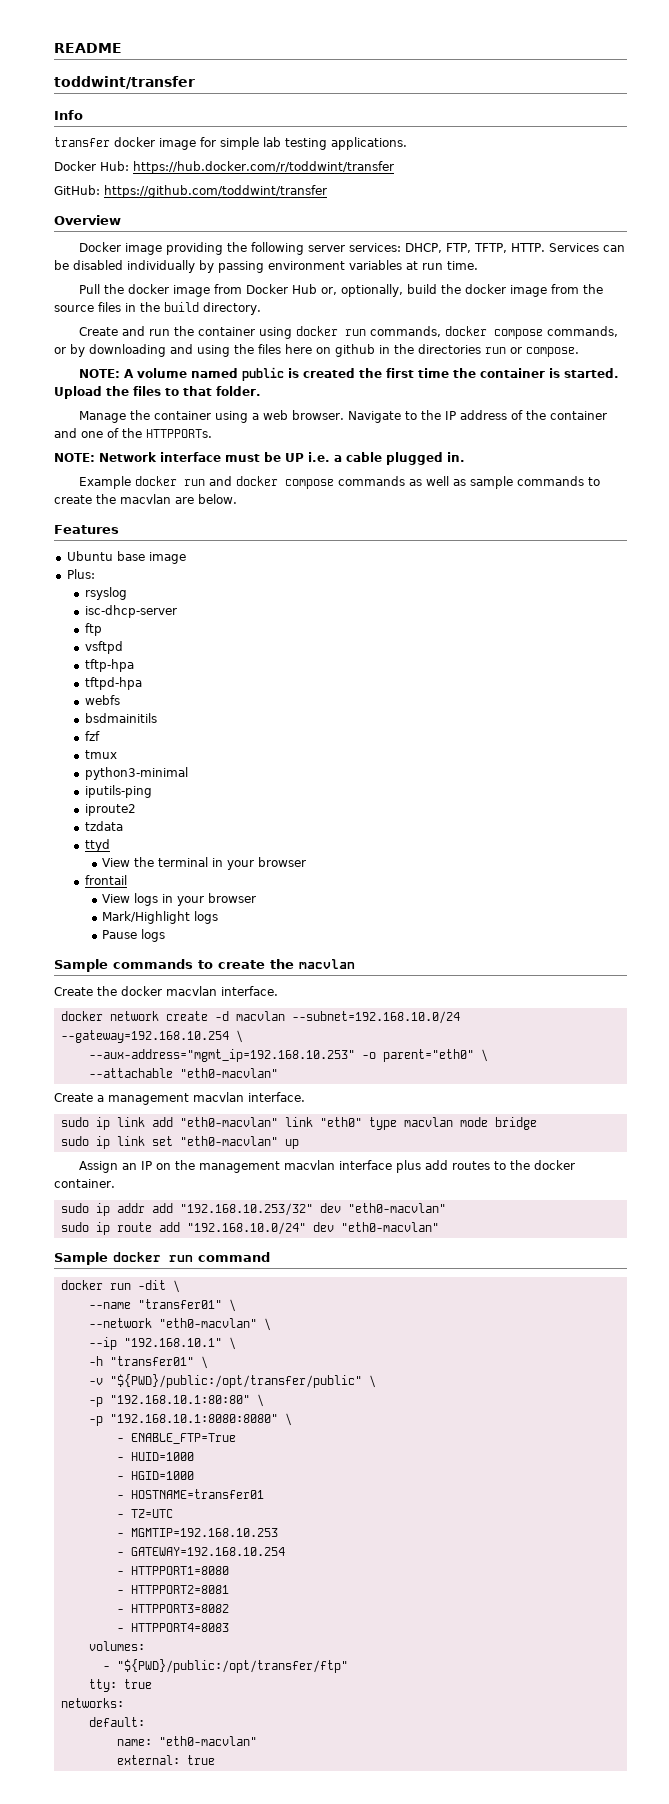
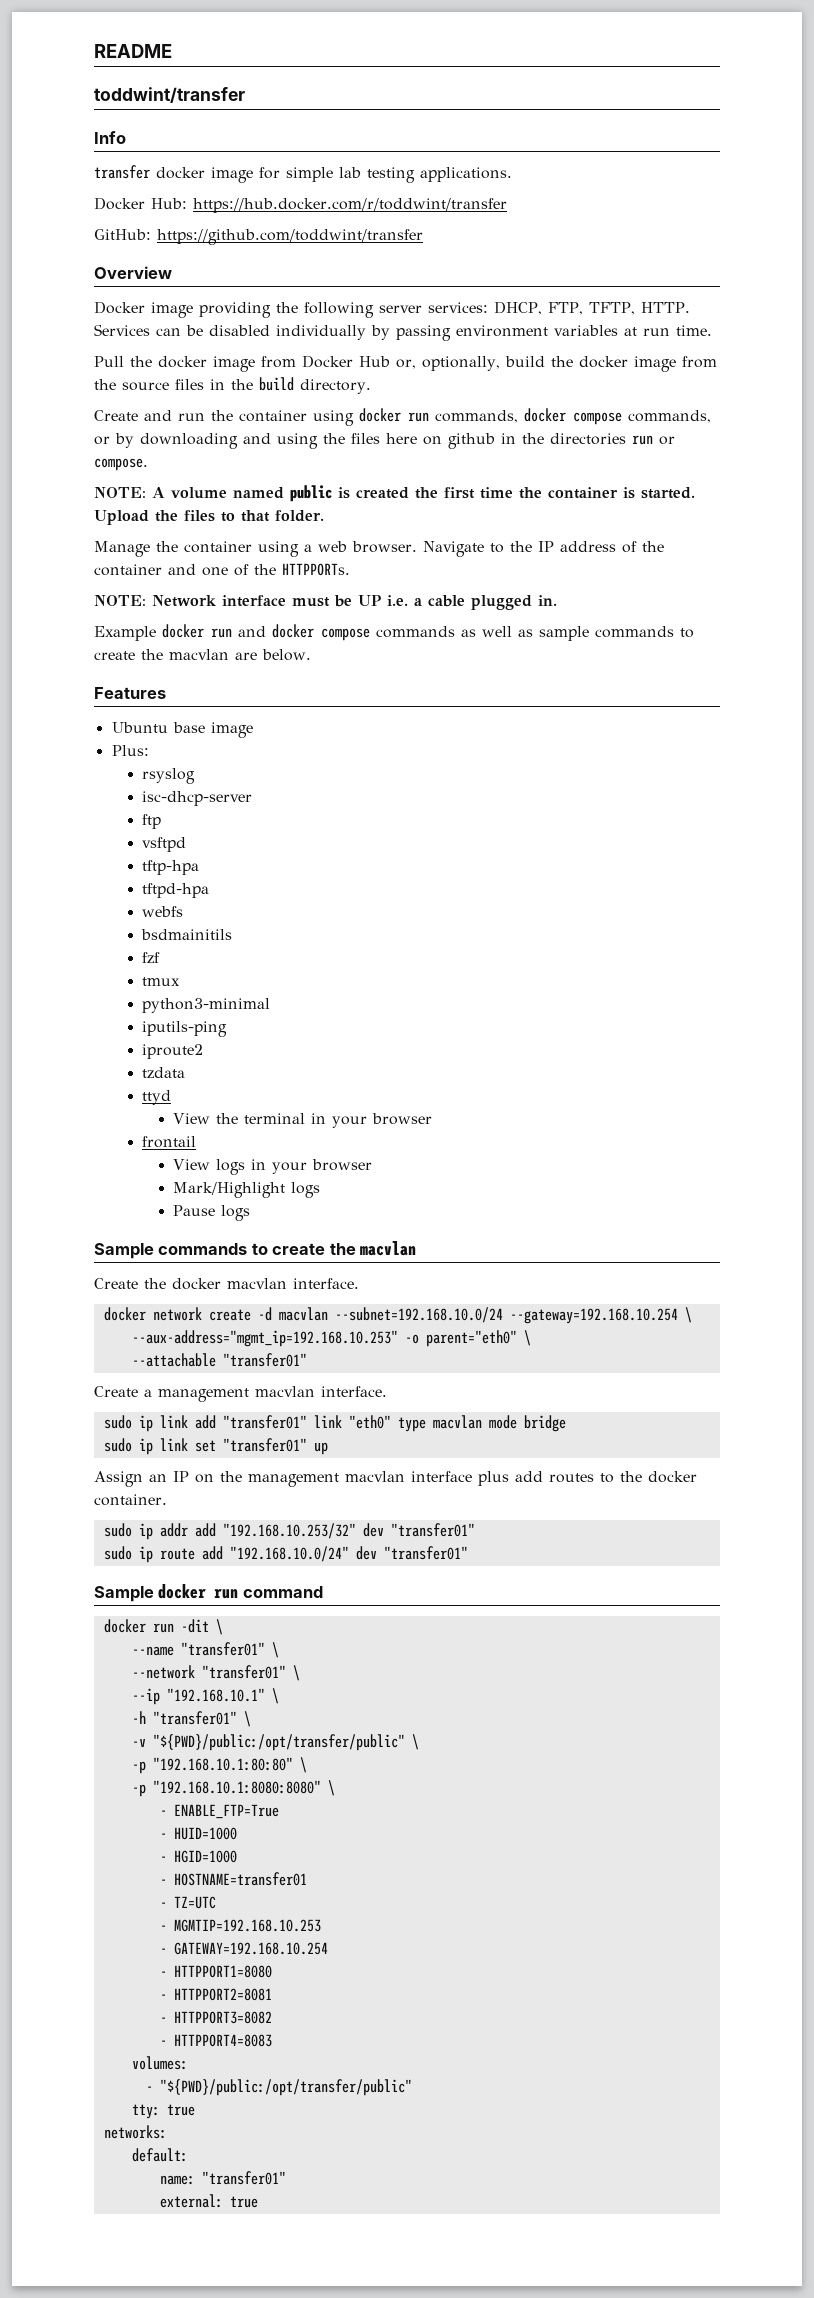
[179,1068,278,1078] "eth0-macvlan" -> [222,1353,307,1367] "transfer01"
[179,1117,278,1127] "eth0-macvlan" -> [222,1415,307,1429] "transfer01"
[179,1136,278,1146] "eth0-macvlan" -> [222,1438,307,1452] "transfer01"
[347,1203,446,1213] "eth0-macvlan" -> [390,1523,475,1537] "transfer01"
[340,1222,439,1232] "eth0-macvlan" -> [383,1546,468,1560] "transfer01"
[158,1318,257,1328] "eth0-macvlan" -> [201,1665,286,1679] "transfer01"
[116,1659,348,1673] "${PWD}/public:/opt/transfer/ftp" -> [159,2079,412,2096] "${PWD}/public:/opt/transfer/public"
[158,1736,257,1746] "eth0-macvlan" -> [201,2171,286,2185] "transfer01"

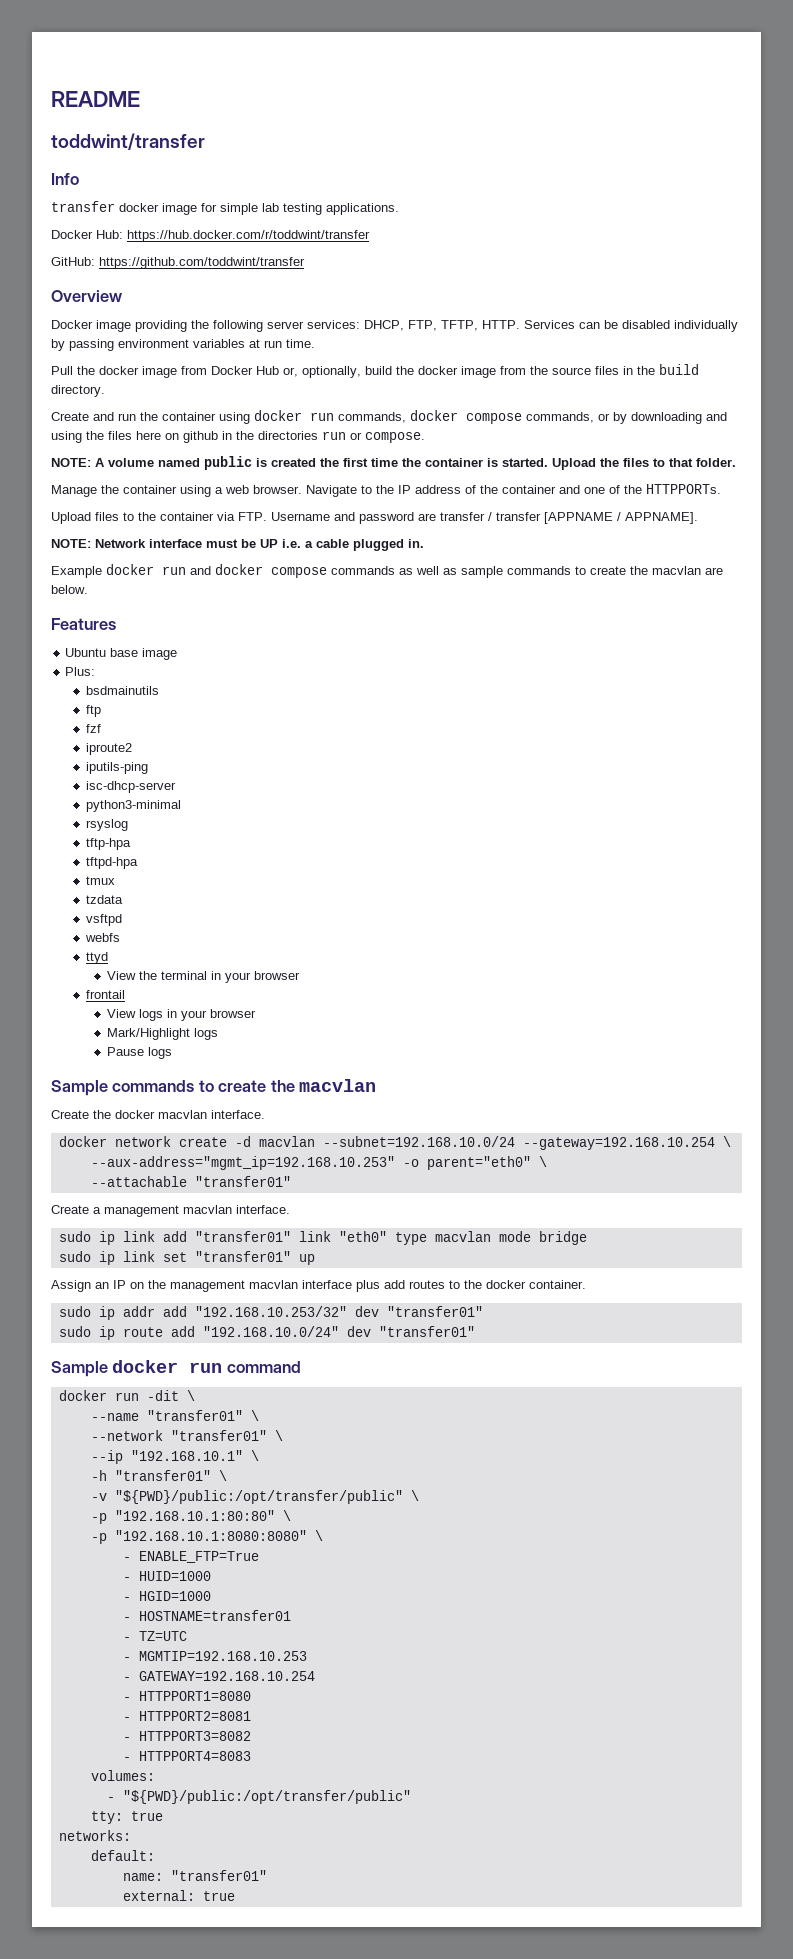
(350, 569) none -> [51,512,698,524] // Upload files to the container via FTP. Username and password are transfer / transfer [APPNAME / APPNAME].
[142,768,196,784] rsyslog -> [85,686,159,695] [85,705,101,717] [85,724,101,733] [85,743,132,755] [85,762,148,774] bsdmainutils // ftp // fzf // iproute2 // iputils-ping
[142,814,162,829] [142,837,187,852] ftp // vsftpd -> [85,800,181,812] [85,819,128,831] python3-minimal // rsyslog
[142,906,184,917] [141,929,233,940] [142,952,161,964] [142,977,181,986] [142,998,271,1013] [142,1021,228,1037] [142,1044,204,1059] [142,1067,186,1079] webfs // bsdmainitils // fzf // tmux // python3-minimal // iputils-ping // iproute2 // tzdata -> [85,876,115,885] [85,895,123,904] [85,914,122,926] [84,933,120,942] tmux // tzdata // vsftpd // webfs

